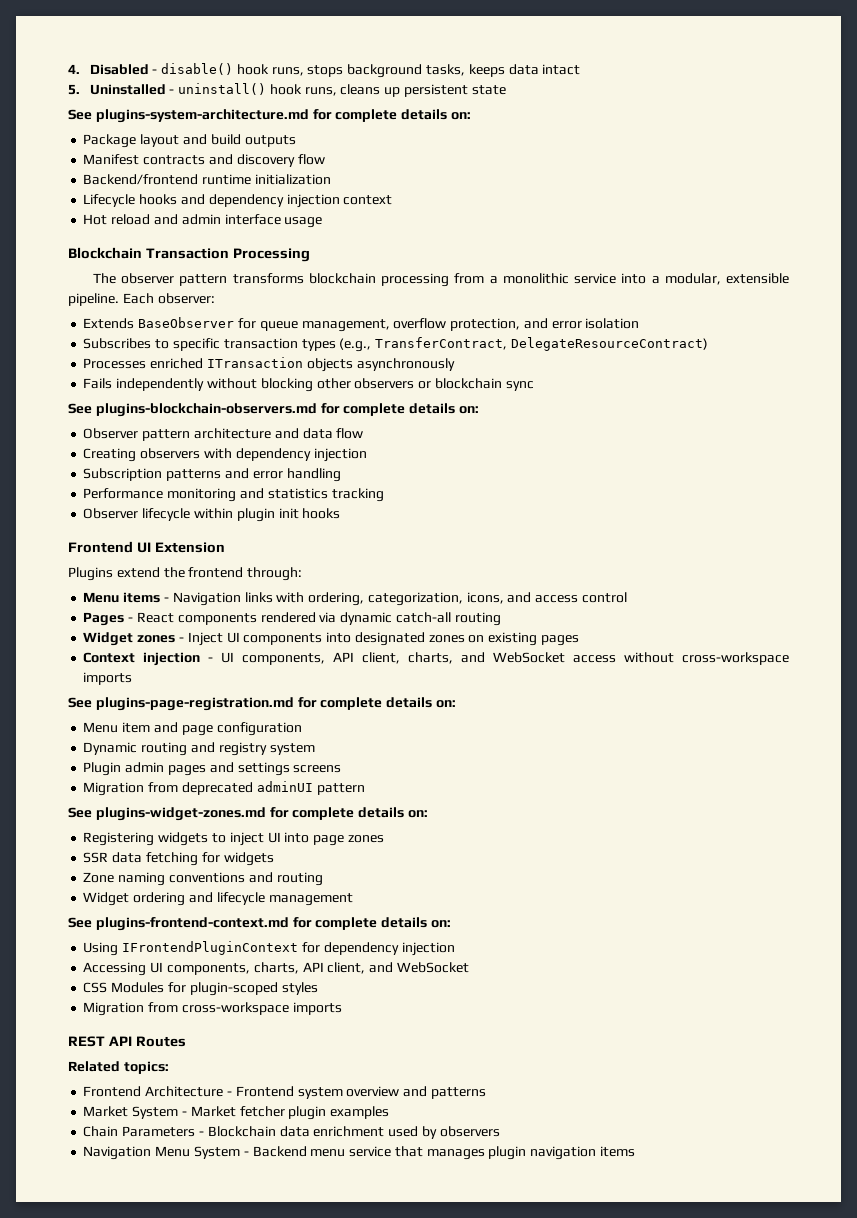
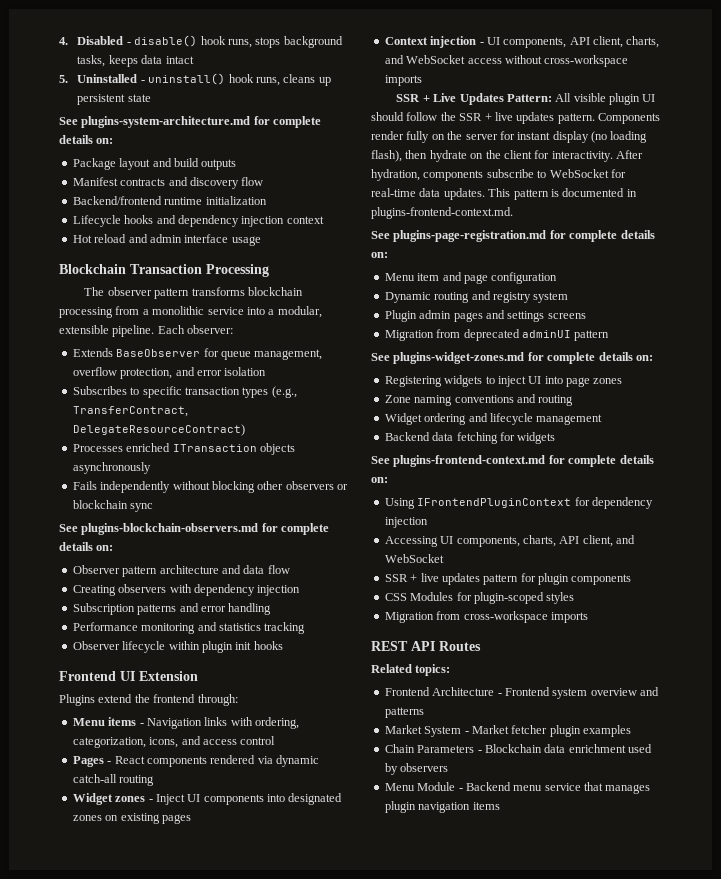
(133, 678) none -> [396,93,656,105] [371,112,660,124] [371,131,648,143] [371,150,643,162] [371,169,626,181] [371,188,637,200] [371,207,513,219] // SSR + Live Updates Pattern: All visible plugin UI should follow the SSR + live updates pattern. Components render fully on the server for instant display (no loading flash), then hydrate on the client for interactivity. After hydration, components subscribe to WebSocket for real-time data updates. This pattern is documented in plugins-frontend-context.md.
[83,852,274,866] // SSR data fetching for widgets -> (623, 381) none
(353, 899) none -> [384,432,556,444] // Backend data fetching for widgets
(469, 967) none -> [384,573,632,585] // SSR + live updates pattern for plugin components
[83,1146,240,1160] Navigation Menu System -> [384,782,456,791] Menu Module

